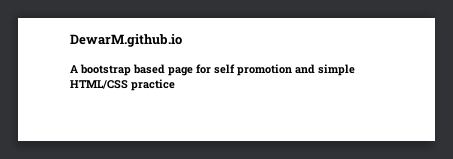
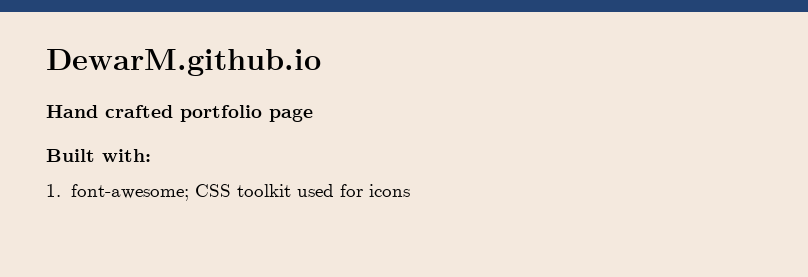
[70,64,355,76] [70,79,175,91] A bootstrap based page for self promotion and simple HTML/CSS practice -> [46,105,313,122] [46,149,151,162] [46,184,410,201] Hand crafted portfolio page // Built with: // 1. font-awesome; CSS toolkit used for icons

